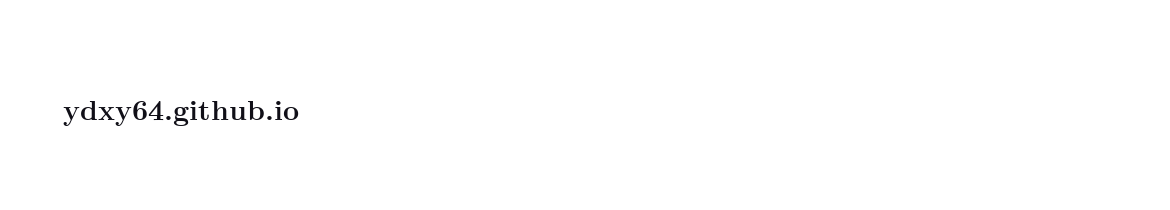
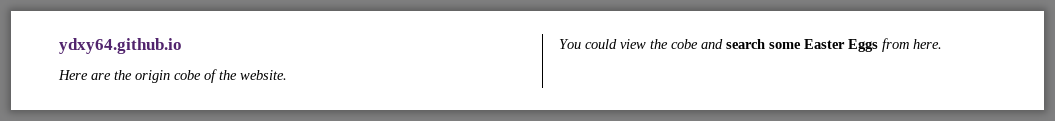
(299, 113) none -> [58,69,287,83] [559,38,942,52] // Here are the origin cobe of the website. // You could view the cobe and search some Easter Eggs from here.

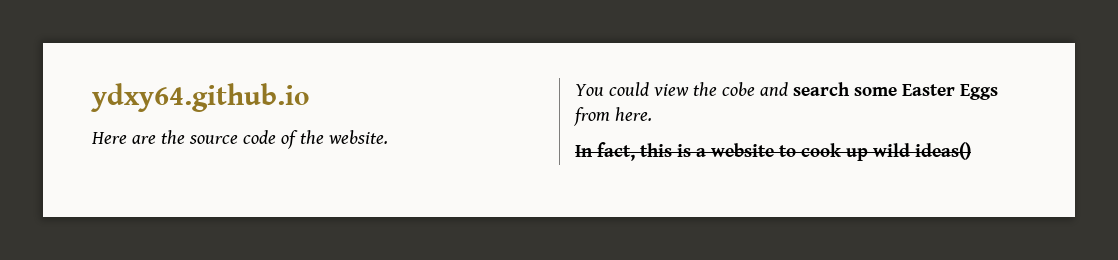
[135,70,201,83] origin cobe -> [188,130,276,144] source code
(942, 44) none -> [575,142,971,161] // In fact, this is a website to cook up wild ideas()

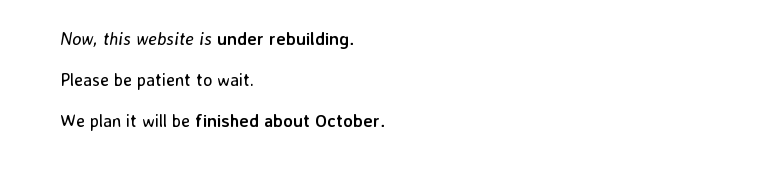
[91,83,309,112] [91,130,388,149] [575,82,998,100] [574,107,652,126] [575,142,971,161] ydxy64.github.io // Here are the source code of the website. // You could view the cobe and search some Easter Eggs from here. // In fact, this is a website to cook up wild ideas() -> [60,32,354,49] [60,73,254,90] [60,114,385,131] Now, this website is under rebuilding. // Please be patient to wait. // We plan it will be finished about October.

